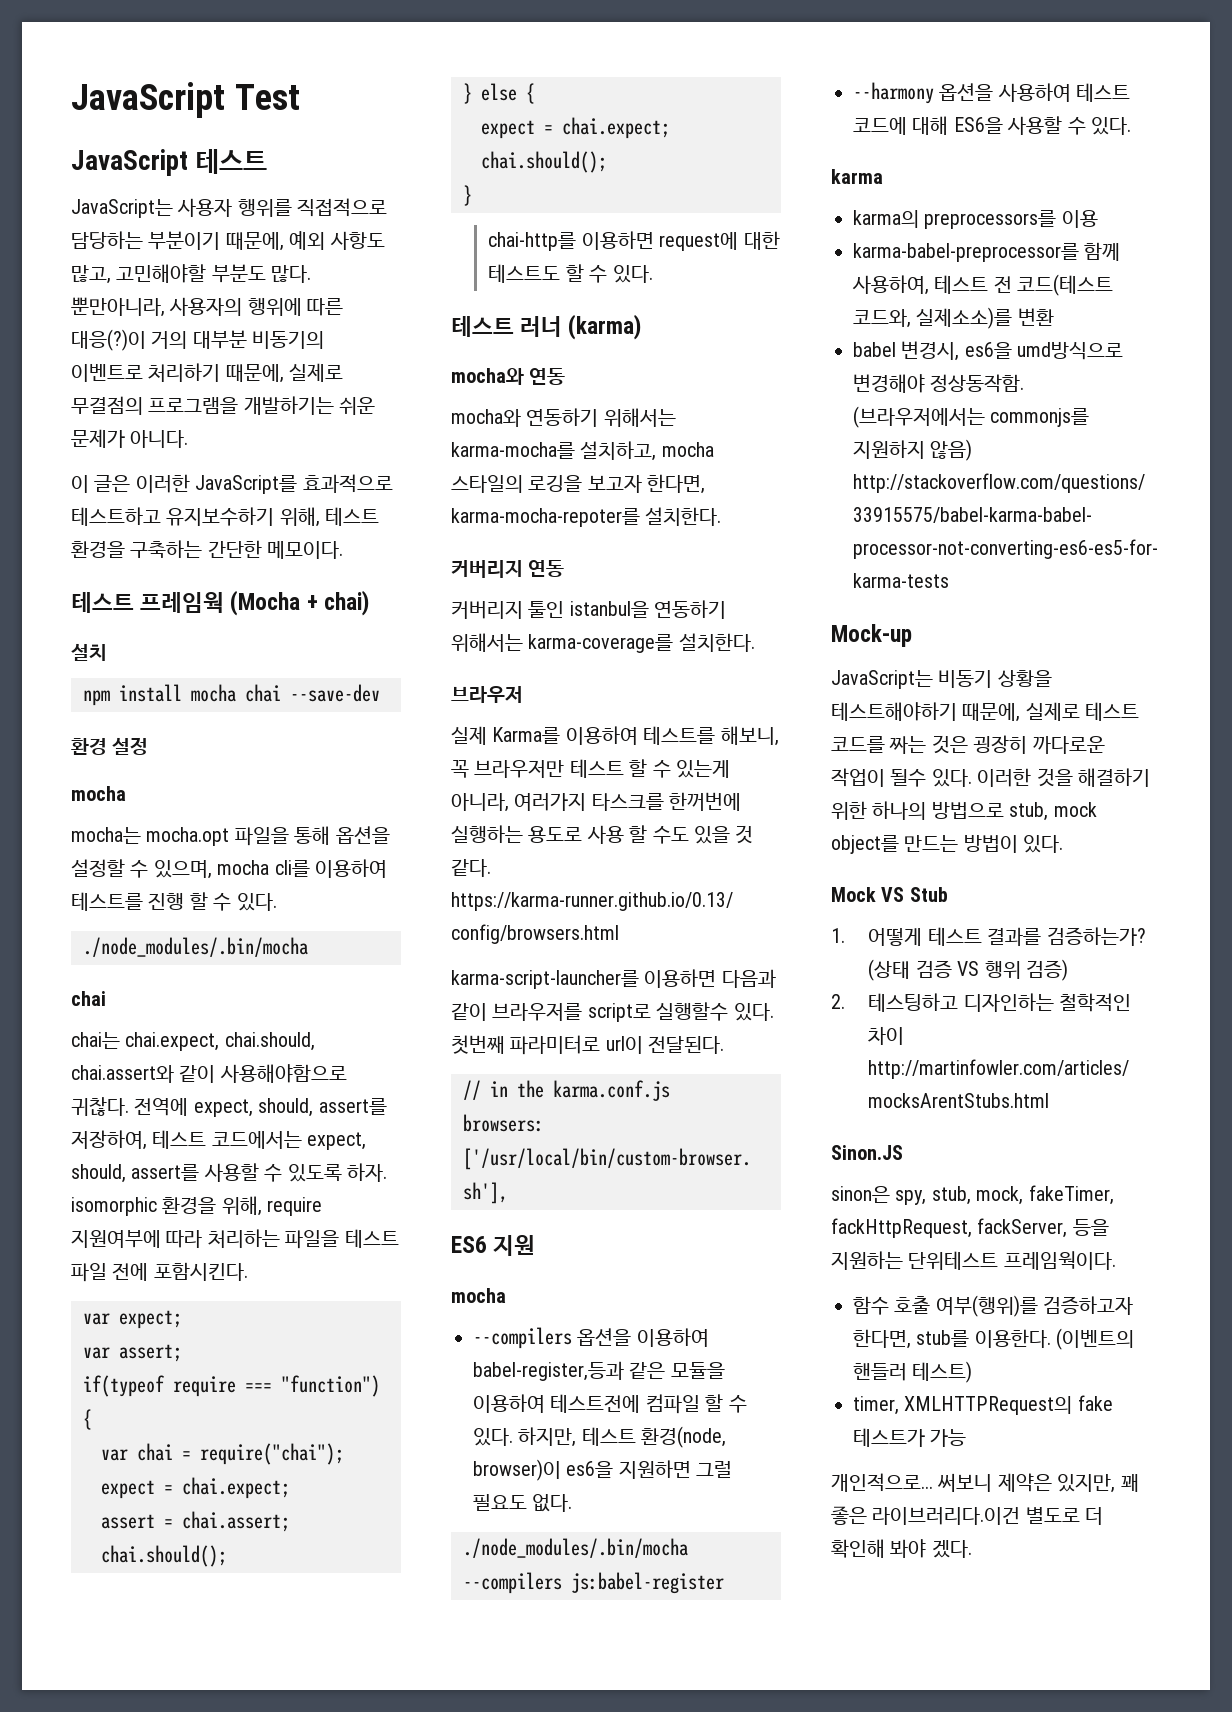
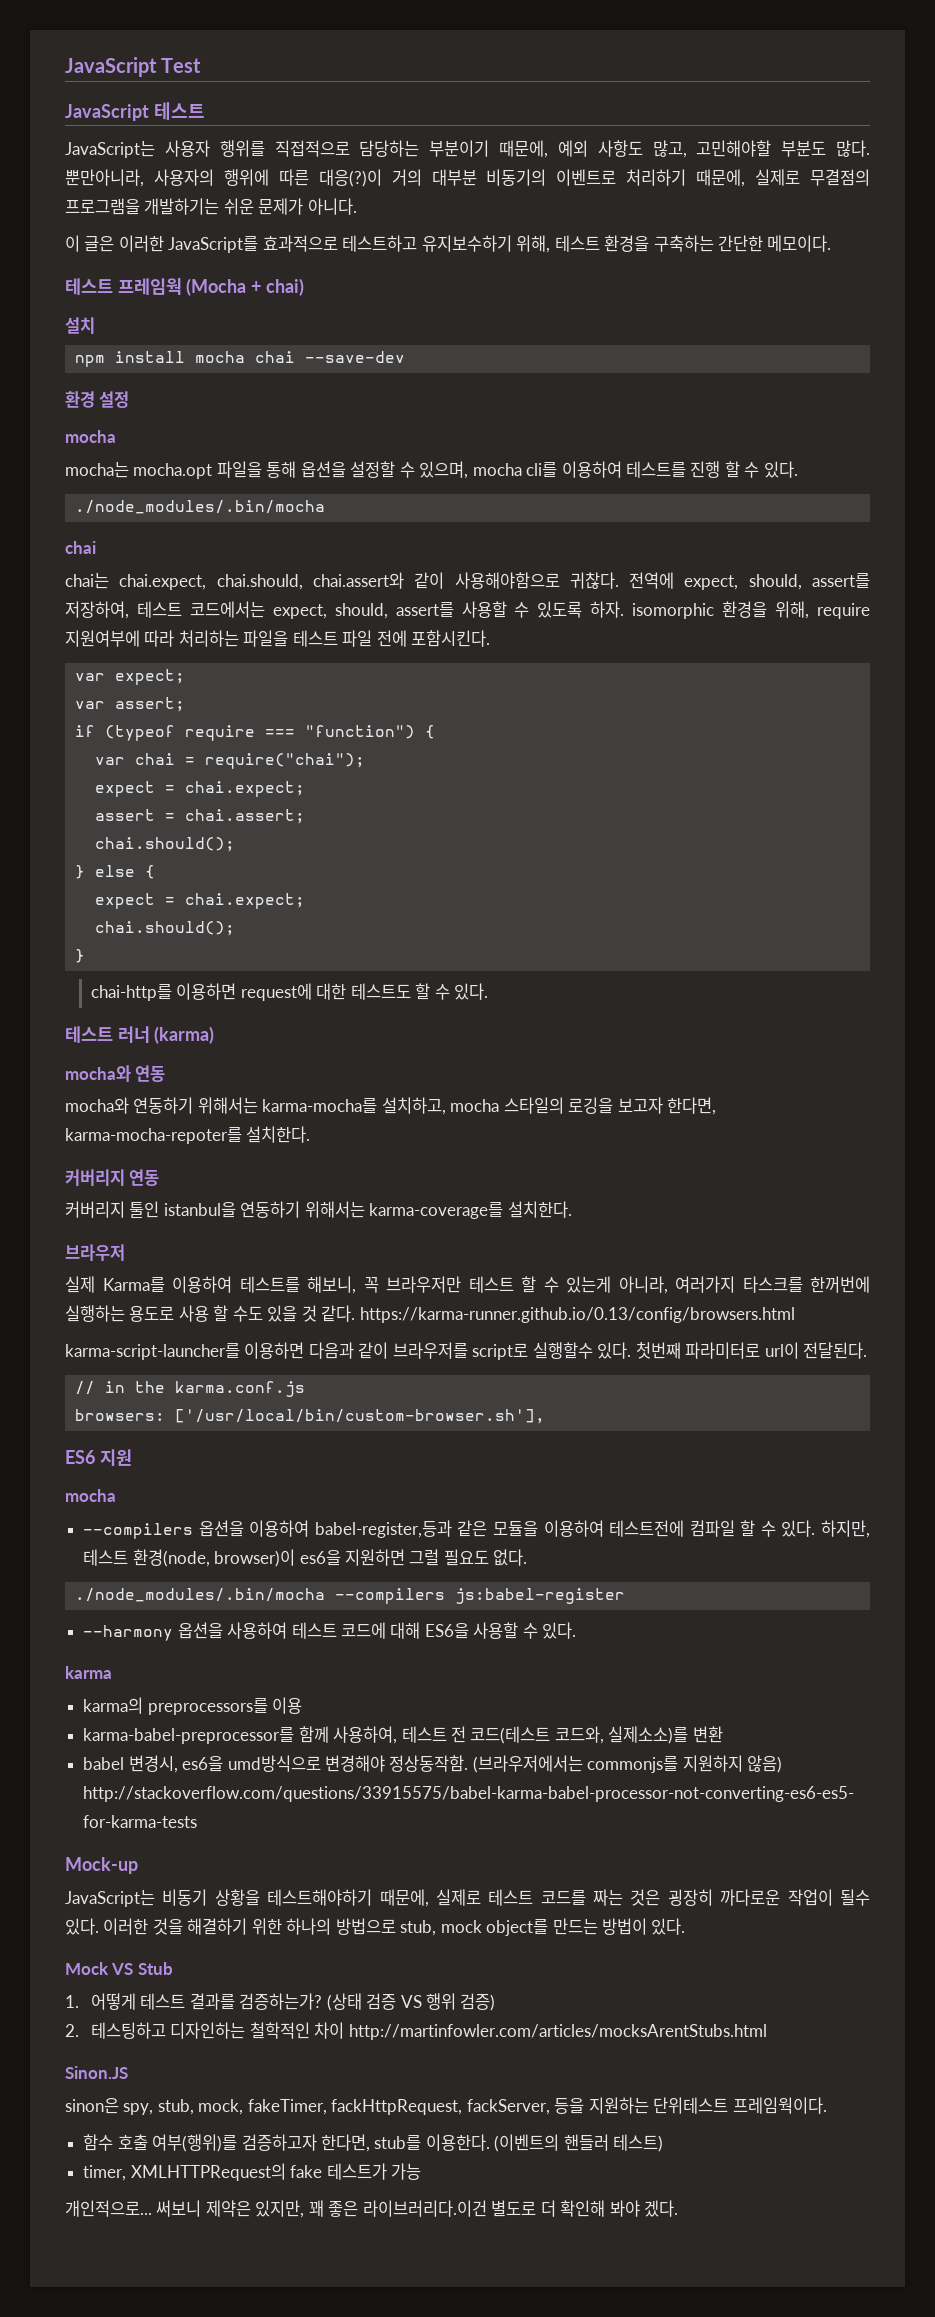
[83,1375,165,1397] if(typeof -> [74,725,175,741] if (typeof

